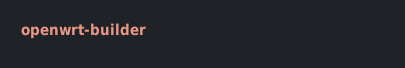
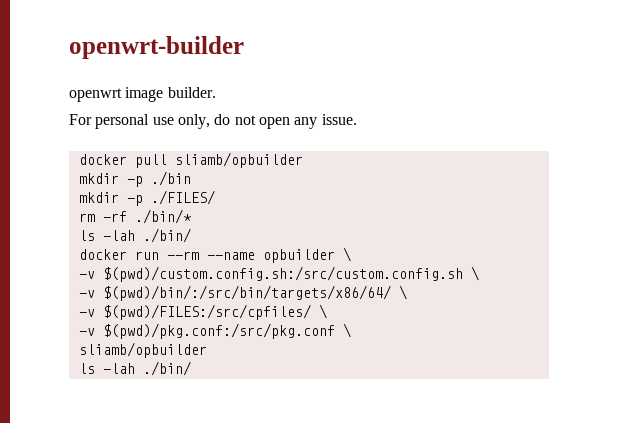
(146, 31) none -> [69,87,216,102] [69,114,357,129] [78,152,303,168] [78,171,191,187] [78,190,215,206] [78,209,192,224] [78,228,191,243] [78,247,351,263] [78,266,479,282] [78,285,407,301] [78,304,327,320] [78,323,351,339] [78,342,207,358] [78,361,191,376] // openwrt image builder. // For personal use only, do not open any issue. // docker pull sliamb/opbuilder // mkdir -p ./bin // mkdir -p ./FILES/ // rm -rf ./bin/* // ls -lah ./bin/ // docker run --rm --name opbuilder \ // -v $(pwd)/custom.config.sh:/src/custom.config.sh \ // -v $(pwd)/bin/:/src/bin/targets/x86/64/ \ // -v $(pwd)/FILES:/src/cpfiles/ \ // -v $(pwd)/pkg.conf:/src/pkg.conf \ // sliamb/opbuilder // ls -lah ./bin/

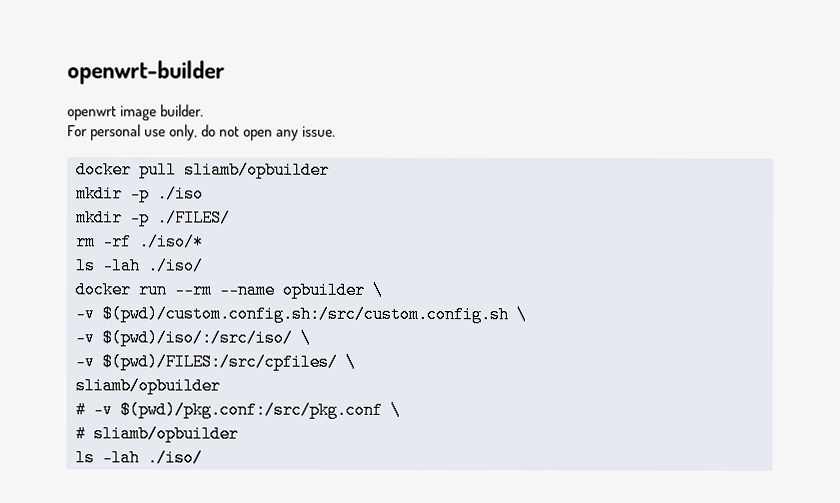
[150,171,191,186] ./bin -> [157,185,204,203] ./iso
[134,209,192,224] [78,228,191,243] ./bin/* // ls -lah ./bin/ -> [139,233,204,251] [75,257,203,275] ./iso/* // ls -lah ./iso/
[102,285,391,301] $(pwd)/bin/:/src/bin/targets/x86/64/ -> [102,329,293,347] $(pwd)/iso/:/src/iso/
(327, 311) none -> [75,377,221,395] [75,401,86,419] sliamb/opbuilder // #
(351, 330) none -> [75,425,86,443] #
[142,361,191,376] ./bin/ -> [147,449,203,467] ./iso/

